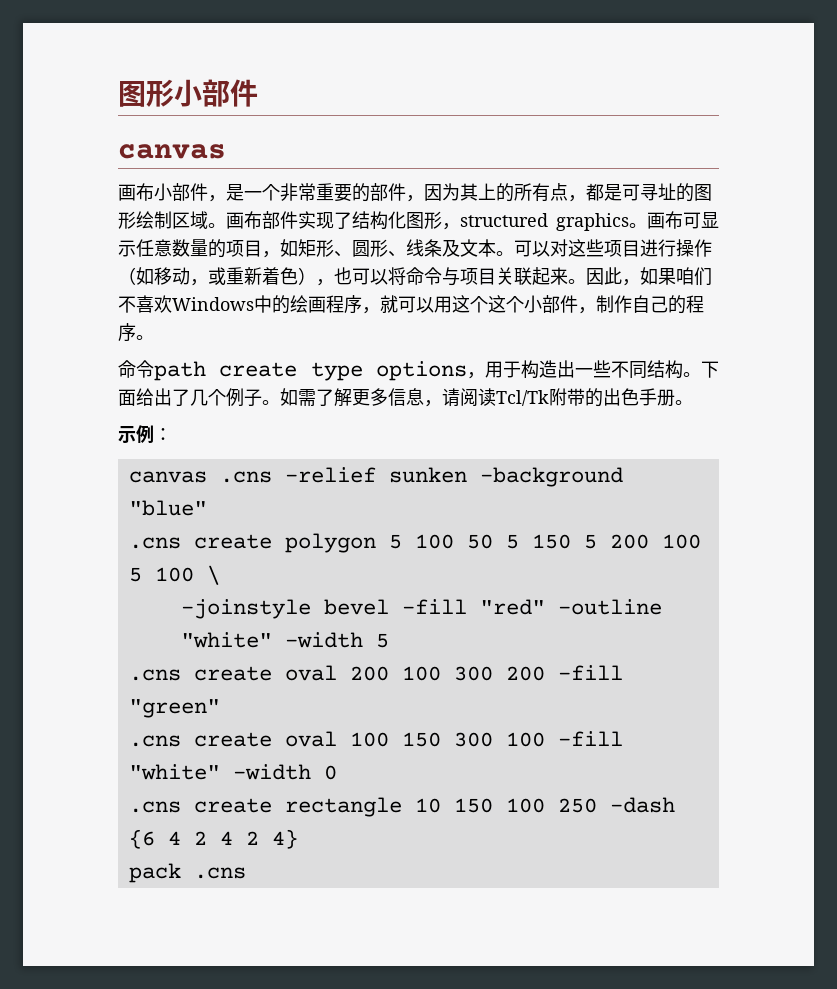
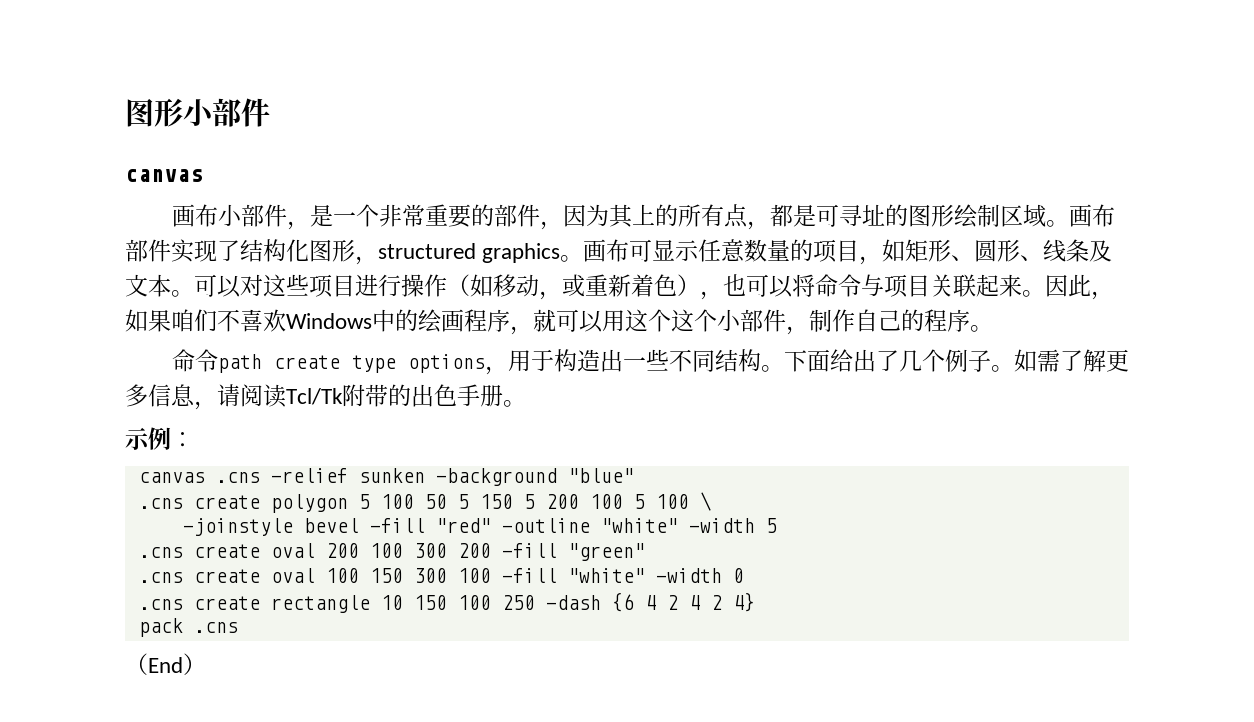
(246, 873) none -> [125,653,206,675] // （End）

